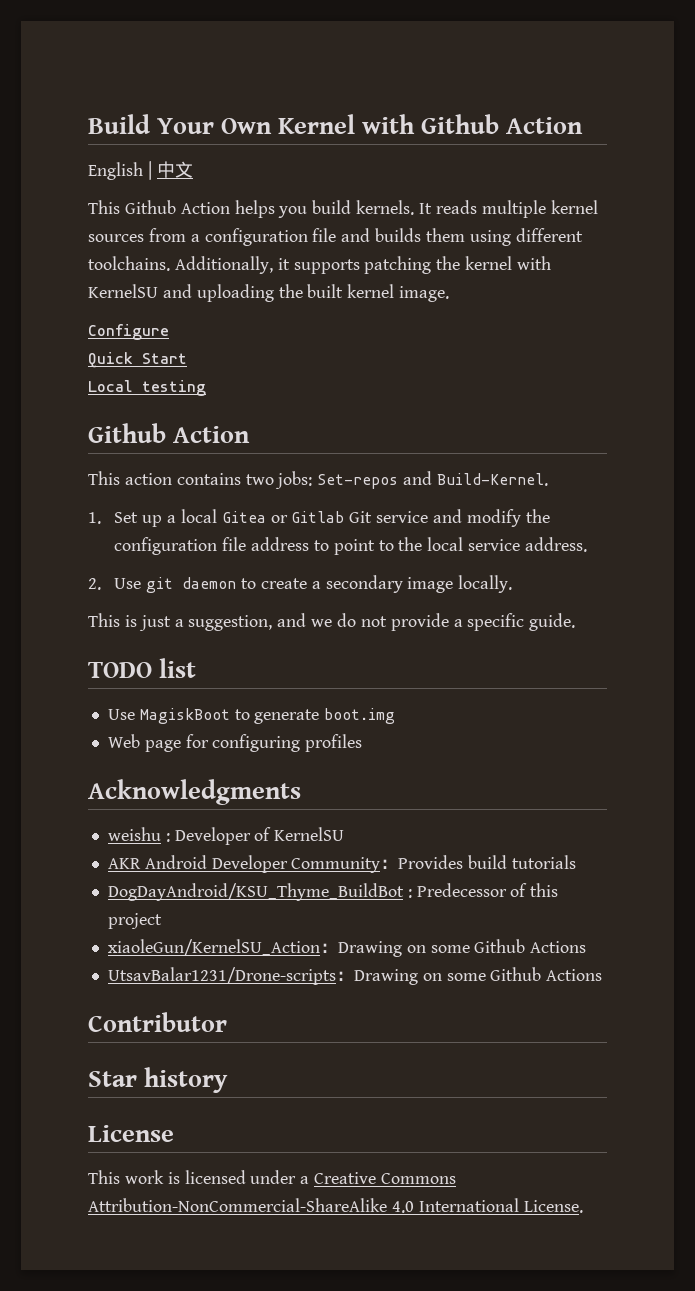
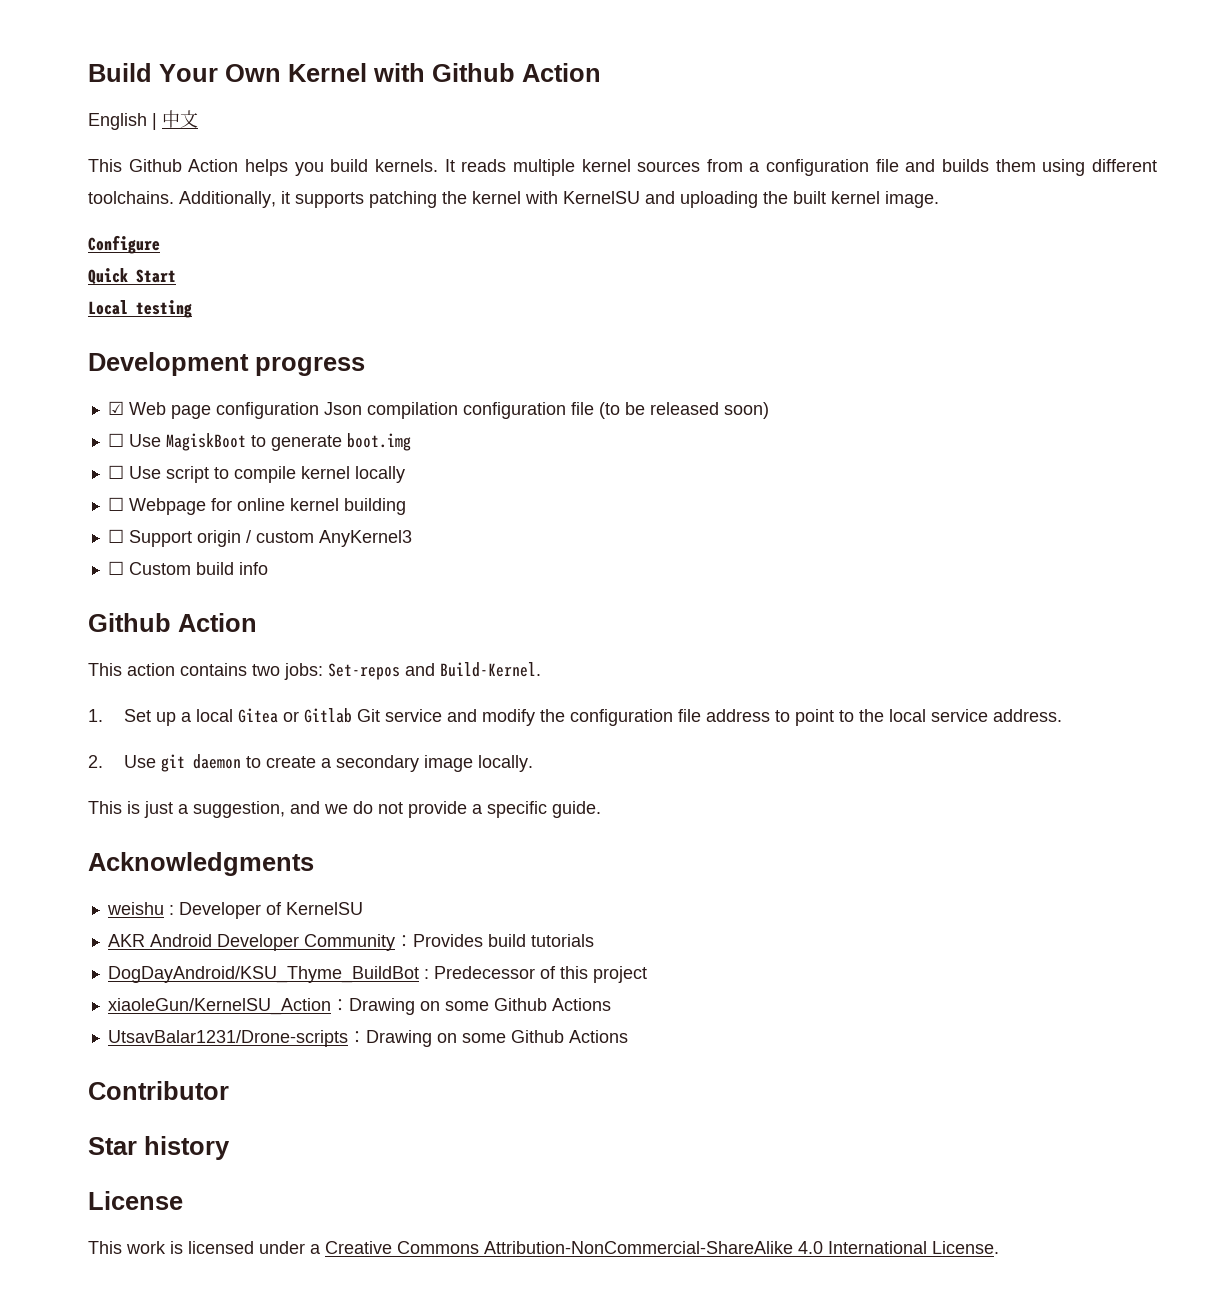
(206, 388) none -> [88,352,365,376] [107,401,769,419] [107,433,411,451] [107,465,405,483] [107,497,406,515] [107,529,412,547] [107,561,268,575] // Development progress // ☑ Web page configuration Json compilation configuration file (to be released soon) // ☐ Use MagiskBoot to generate boot.img // ☐ Use script to compile kernel locally // ☐ Webpage for online kernel building // ☐ Support origin / custom AnyKernel3 // ☐ Custom build info
[88,658,196,678] [107,708,396,724] [107,734,363,752] // TODO list // Use MagiskBoot to generate boot.img // Web page for configuring profiles -> (601, 809) none

